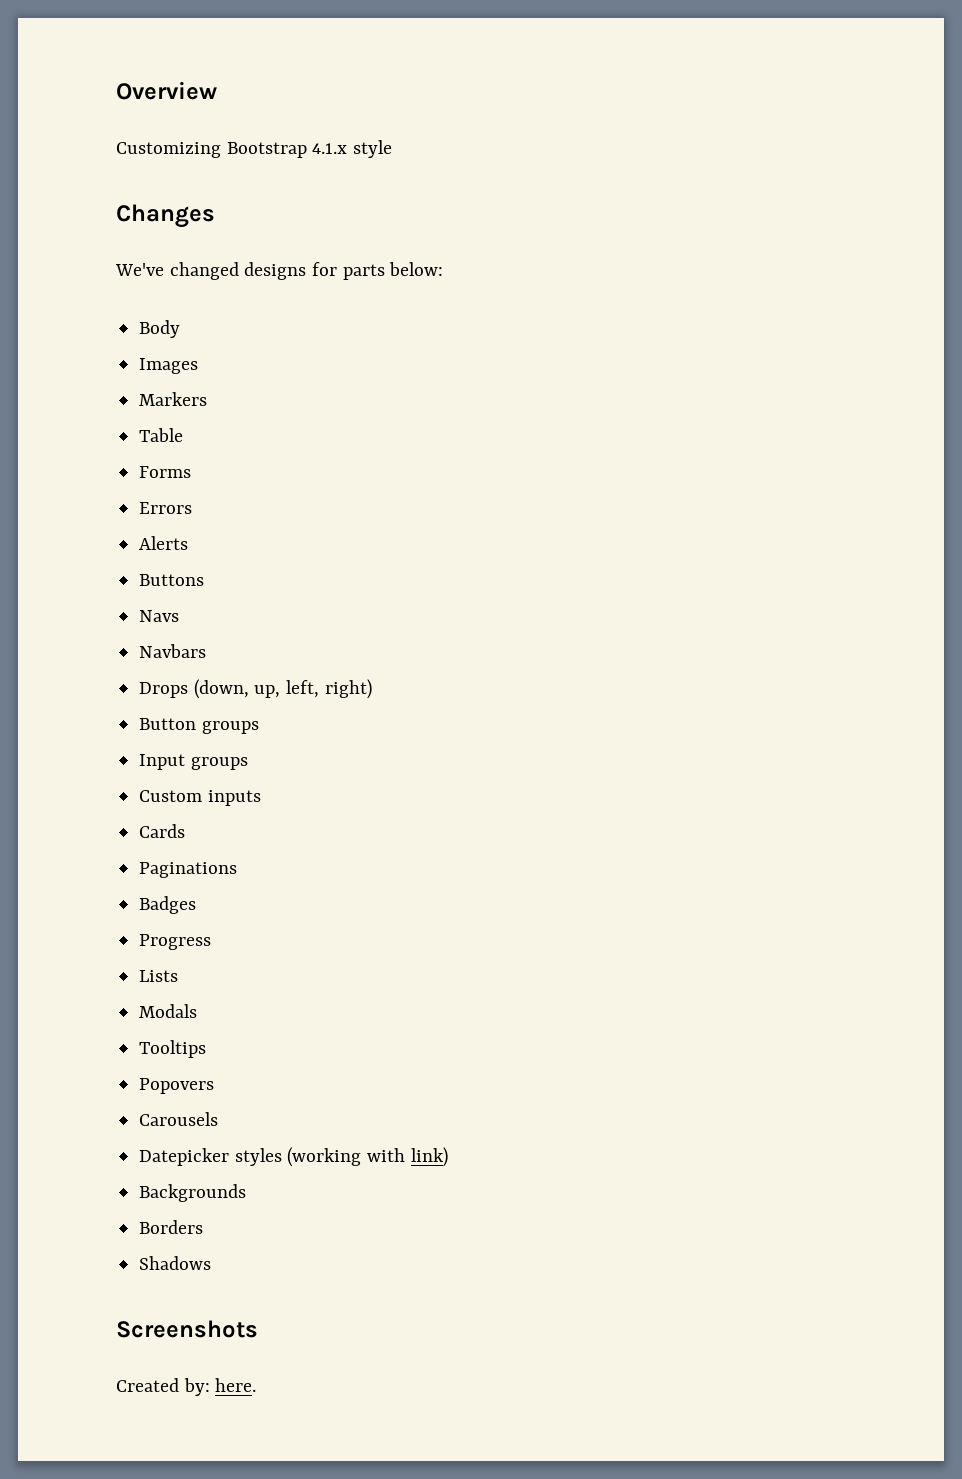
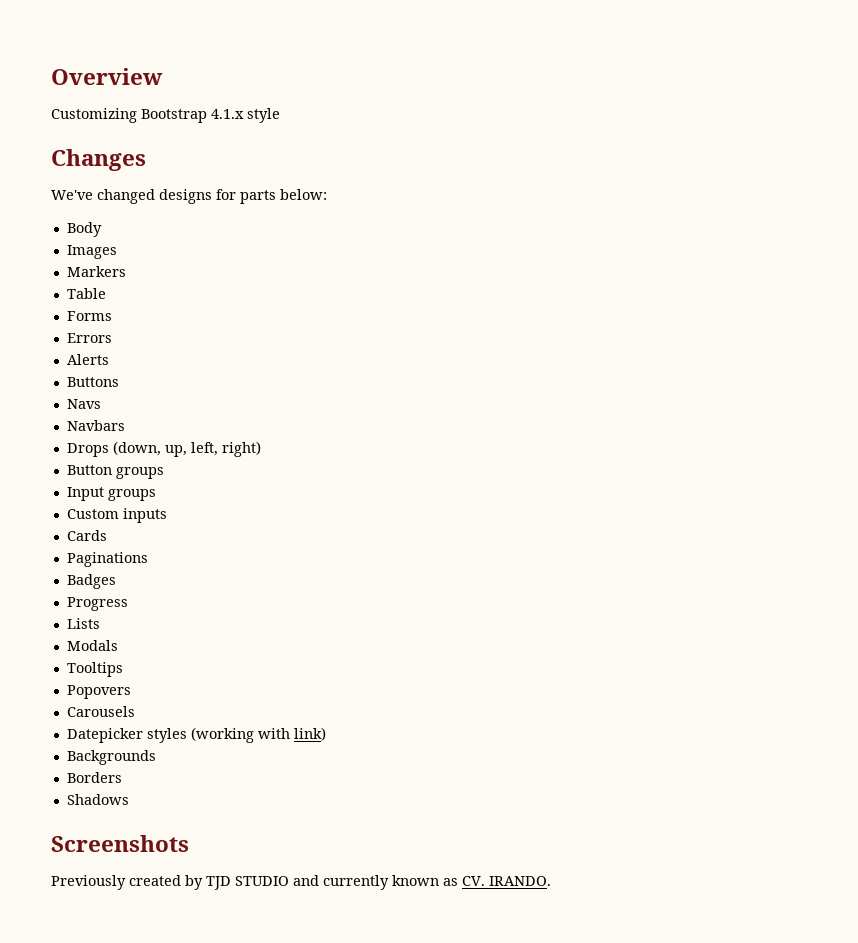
[116,1378,257,1396] Created by: here. -> [51,875,551,890] Previously created by TJD STUDIO and currently known as CV. IRANDO.

